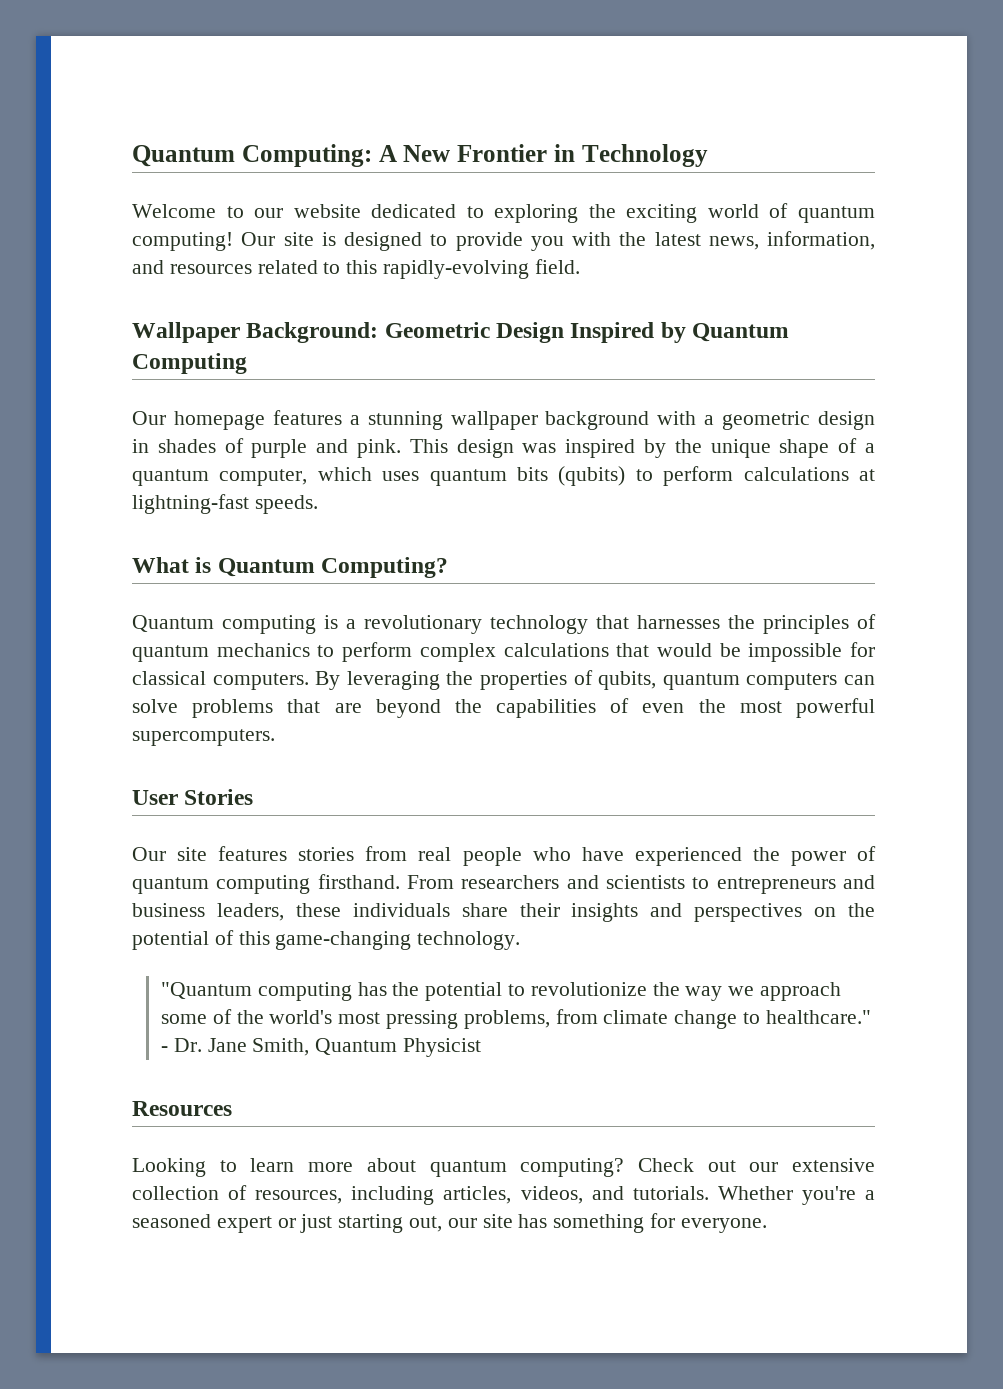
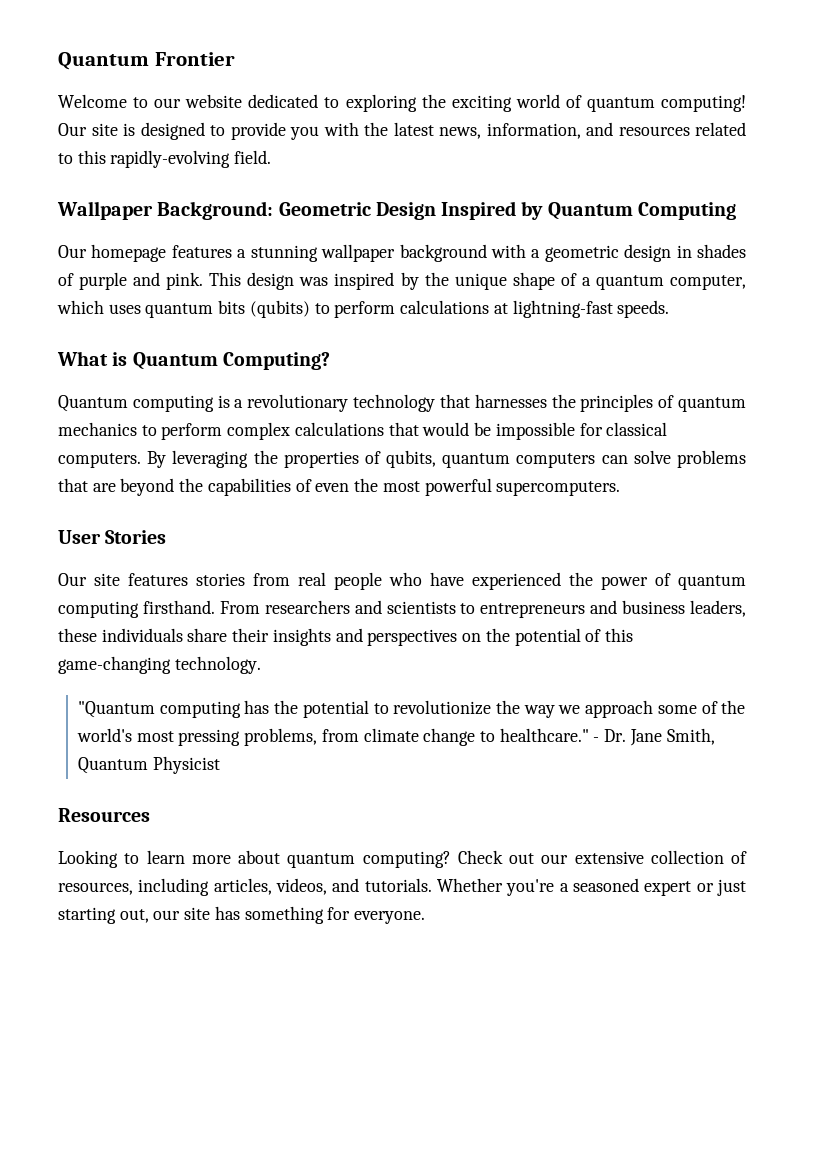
[132,144,451,167] Quantum Computing: A New -> [58,52,149,70] Quantum
[553,144,708,167] in Technology -> (235, 59) none

